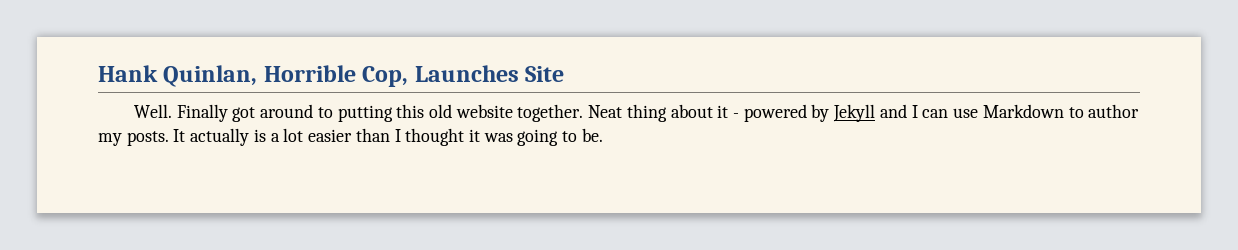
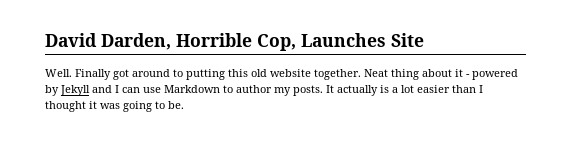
[98,65,258,87] Hank Quinlan, -> [45,33,171,50] David Darden,

